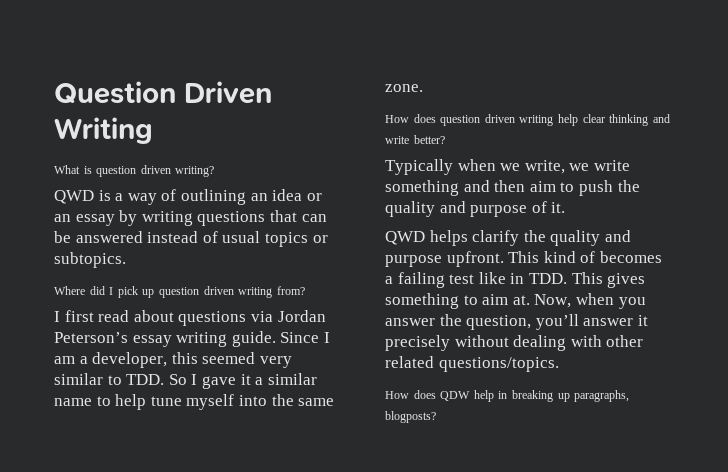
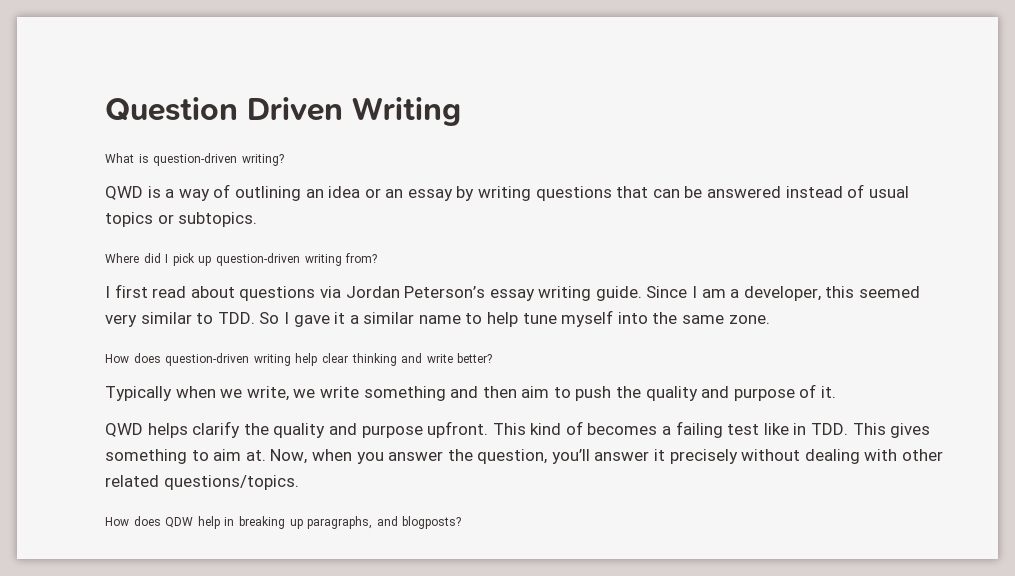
[96,165,171,177] question driven -> [153,153,238,166] question-driven
[158,286,234,298] question driven -> [215,253,300,266] question-driven
[440,114,515,126] question driven -> [165,353,250,366] question-driven
(630, 396) none -> [376,516,398,526] and

